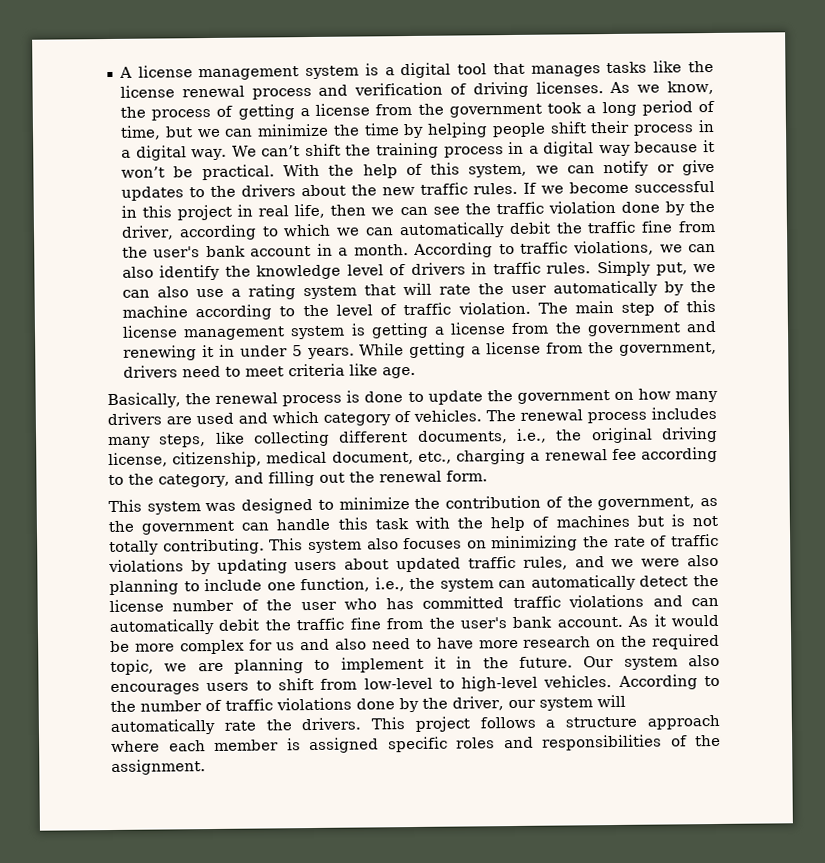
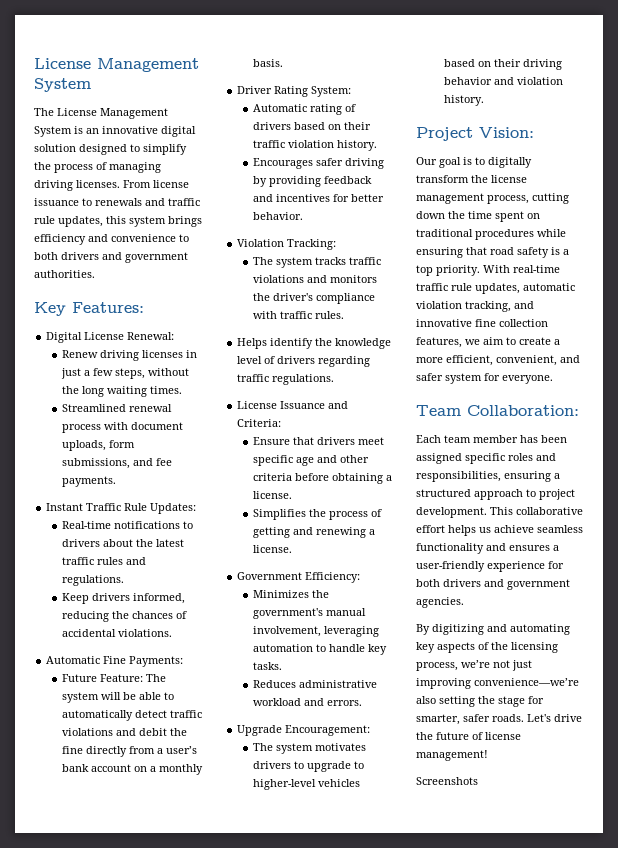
[118,60,714,81] [119,80,715,100] [119,100,715,121] [119,119,715,140] [120,139,715,161] [120,159,716,181] [120,180,715,201] [120,200,716,221] [120,220,716,241] [121,240,716,258] [121,266,154,278] A license management system is a digital tool that manages tasks like the license renewal process and verification of driving licenses. As we know, the process of getting a license from the government took a long period of time, but we can minimize the time by helping people shift their process in a digital way. We can’t shift the training process in a digital way because it won’t be practical. With the help of this system, we can notify or give updates to the drivers about the new traffic rules. If we become successful in this project in real life, then we can see the traffic violation done by the driver, according to which we can automatically debit the traffic fine from the user's bank account in a month. According to traffic violations, we can also -> [34,58,199,72] [34,78,91,92] [34,108,168,119] [34,126,196,137] [34,144,187,155] [34,162,161,173] [34,180,189,191] [34,198,200,206] [34,216,202,227] [34,234,189,245] [34,252,188,263] [34,270,95,278] [34,302,144,316] [46,332,175,343] [61,350,197,361] [60,368,189,379] [61,386,182,397] [61,404,172,412] [61,422,183,433] [61,440,135,451] [61,458,172,469] [61,476,116,487] [46,503,197,514] [61,521,193,529] [61,539,184,547] [61,557,146,565] [61,575,124,586] [61,593,185,604] [61,611,187,622] [61,629,172,637] [46,656,184,667] [61,674,166,682] [61,692,174,703] [61,710,202,721] [61,728,187,736] [61,746,197,757] [61,764,203,775] [252,59,283,67] [237,86,352,97] [252,104,356,115] [252,122,371,130] [252,140,377,151] [252,158,384,169] [252,176,372,187] [252,194,384,202] [252,212,303,220] [237,239,337,250] [252,257,381,268] [252,275,377,283] [252,293,375,304] [252,311,344,319] [237,338,268,349] License Management System // The License Management System is an innovative digital solution designed to simplify the process of managing driving licenses. From license issuance to renewals and traffic rule updates, this system brings efficiency and convenience to both drivers and government authorities. // Key Features: // Digital License Renewal: // Renew driving licenses in just a few steps, without the long waiting times. // Streamlined renewal process with document uploads, form submissions, and fee payments. // Instant Traffic Rule Updates: // Real-time notifications to drivers about the latest traffic rules and regulations. // Keep drivers informed, reducing the chances of accidental violations. // Automatic Fine Payments: // Future Feature: The system will be able to automatically detect traffic violations and debit the fine directly from a user’s bank account on a monthly basis. // Driver Rating System: // Automatic rating of drivers based on their traffic violation history. // Encourages safer driving by providing feedback and incentives for better behavior. // Violation Tracking: // The system tracks traffic violations and monitors the driver's compliance with traffic rules. // Helps
[471,260,716,277] [121,280,716,300] [121,299,716,321] [121,320,717,341] [122,341,717,361] [122,363,416,379] [107,388,718,409] [107,406,717,426] [108,426,718,449] [108,446,718,468] [108,470,488,488] [108,495,719,515] [108,514,718,535] [109,533,719,556] [108,554,719,575] [109,574,719,596] [109,594,719,613] [109,614,719,636] [110,633,720,655] [110,654,720,676] [110,674,720,696] [110,694,626,713] [110,714,720,736] [111,734,721,754] [111,759,206,776] in traffic rules. Simply put, we can also use a rating system that will rate the user automatically by the machine according to the level of traffic violation. The main step of this license management system is getting a license from the government and renewing it in under 5 years. While getting a license from the government, drivers need to meet criteria like age. // Basically, the renewal process is done to update the government on how many drivers are used and which category of vehicles. The renewal process includes many steps, like collecting different documents, i.e., the original driving license, citizenship, medical document, etc., charging a renewal fee according to the category, and filling out the renewal form. // This system was designed to minimize the contribution of the government, as the government can handle this task with the help of machines but is not totally contributing. This system also focuses on minimizing the rate of traffic violations by updating users about updated traffic rules, and we were also planning to include one function, i.e., the system can automatically detect the license number of the user who has committed traffic violations and can automatically debit the traffic fine from the user's bank account. As it would be more complex for us and also need to have more research on the required topic, we are planning to implement it in the future. Our system also encourages users to shift from low-level to high-level vehicles. According to the number of traffic violations done by the driver, our system will automatically rate the drivers. This project follows a structure approach where each member is assigned specific roles and responsibilities of the assignment. -> [318,356,371,367] [237,374,335,385] [237,401,349,409] [237,419,282,427] [252,437,384,445] [252,455,369,466] [252,473,392,484] [252,491,292,499] [252,509,382,520] [252,527,375,538] [252,545,292,553] [237,572,361,583] [252,590,329,598] [252,608,366,619] [252,626,379,637] [252,644,387,655] [252,662,282,670] [252,680,377,688] [252,698,362,706] [237,725,371,736] [252,743,366,754] [252,761,364,772] [252,779,360,790] [443,59,562,70] [443,77,563,85] [443,95,484,106] [416,127,534,141] [416,157,532,168] [416,175,527,183] [416,193,569,204] [416,211,540,222] [416,229,566,240] [416,247,569,258] [416,265,560,276] [416,283,575,294] [416,301,534,312] [416,319,548,327] [416,337,560,348] [416,355,580,366] [416,373,553,384] [416,405,579,416] [416,435,567,443] [416,453,556,464] [416,471,560,482] [416,489,575,500] [416,507,583,518] [416,525,583,536] [416,543,559,554] [416,561,564,572] [416,579,570,590] [416,597,464,608] [416,624,570,635] [416,642,558,653] [416,660,532,671] [416,678,579,689] [416,696,544,707] [416,714,582,725] [416,732,521,740] [416,750,488,761] [416,777,478,785] regarding traffic regulations. // License Issuance and Criteria: // Ensure that drivers meet specific age and other criteria before obtaining a license. // Simplifies the process of getting and renewing a license. // Government Efficiency: // Minimizes the government's manual involvement, leveraging automation to handle key tasks. // Reduces administrative workload and errors. // Upgrade Encouragement: // The system motivates drivers to upgrade to higher-level vehicles based on their driving behavior and violation history. // Project Vision: // Our goal is to digitally transform the license management process, cutting down the time spent on traditional procedures while ensuring that road safety is a top priority. With real-time traffic rule updates, automatic violation tracking, and innovative fine collection features, we aim to create a more efficient, convenient, and safer system for everyone. // Team Collaboration: // Each team member has been assigned specific roles and responsibilities, ensuring a structured approach to project development. This collaborative effort helps us achieve seamless functionality and ensures a user-friendly experience for both drivers and government agencies. // By digitizing and automating key aspects of the licensing process, we’re not just improving convenience—we’re also setting the stage for smarter, safer roads. Let's drive the future of license management! // Screenshots

